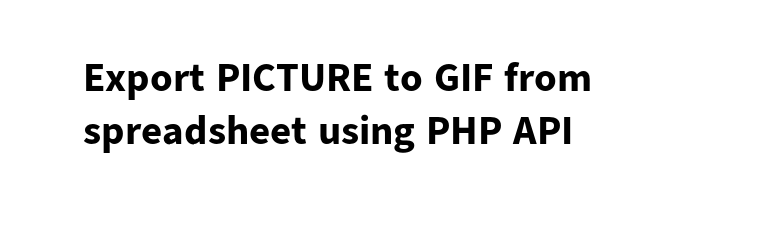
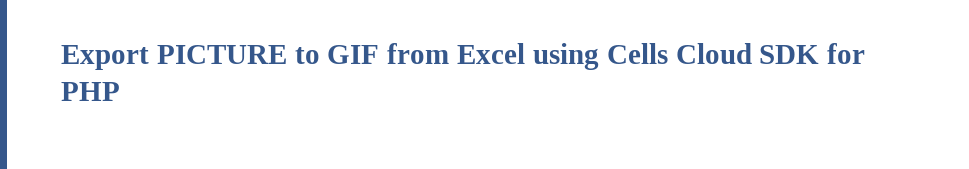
[83,114,574,153] spreadsheet using PHP API -> [457,43,866,70] [61,82,120,101] Excel using Cells Cloud SDK for PHP

